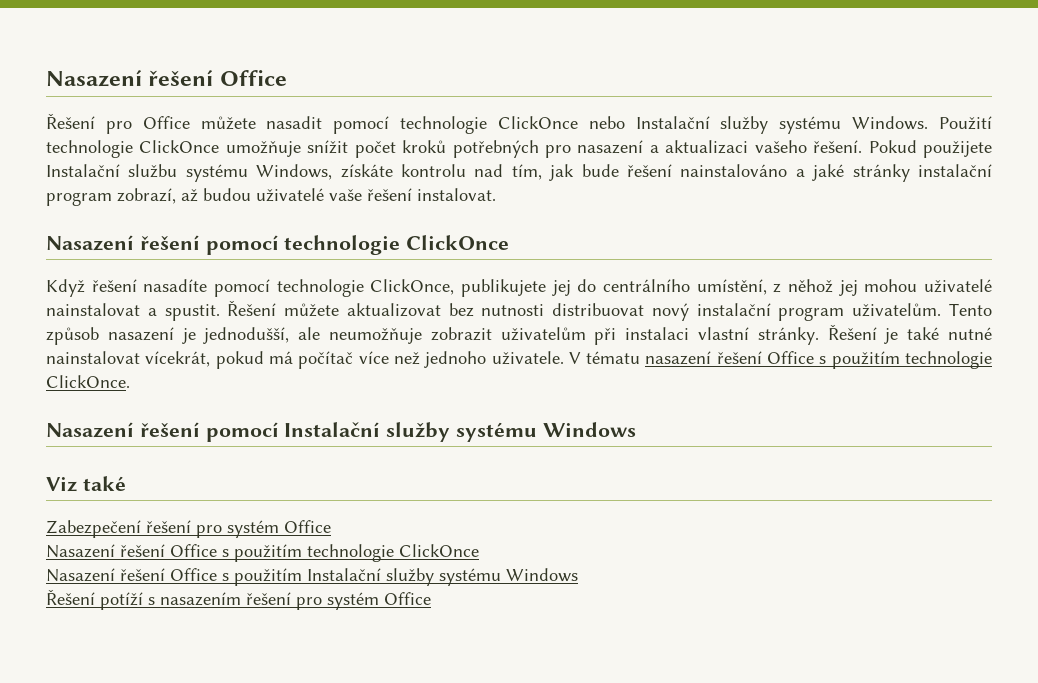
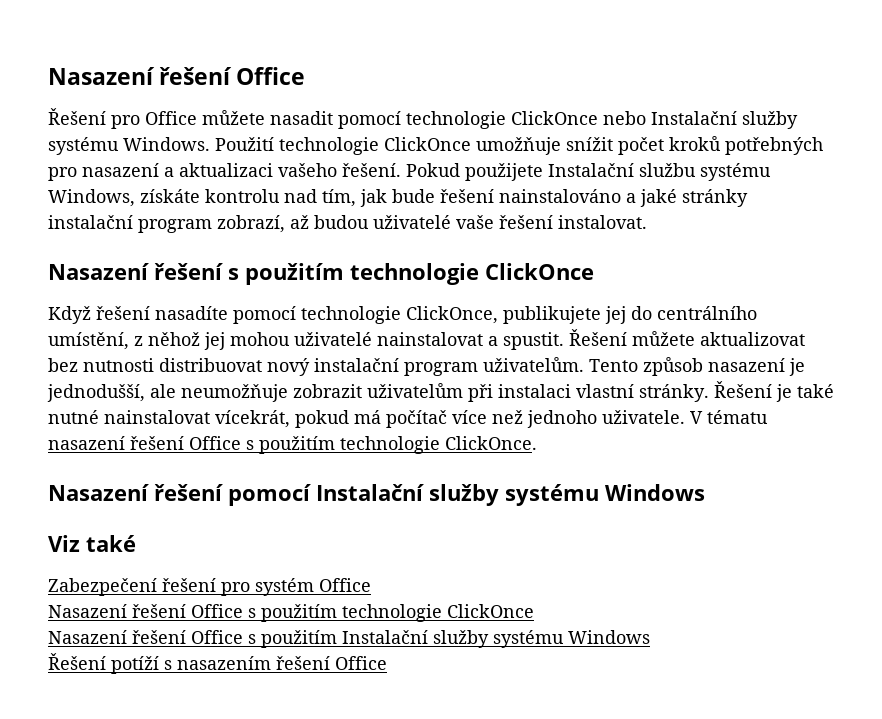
[205,235,279,255] pomocí -> [228,263,344,285] s použitím
[296,592,379,610] pro systém -> (330, 663) none

